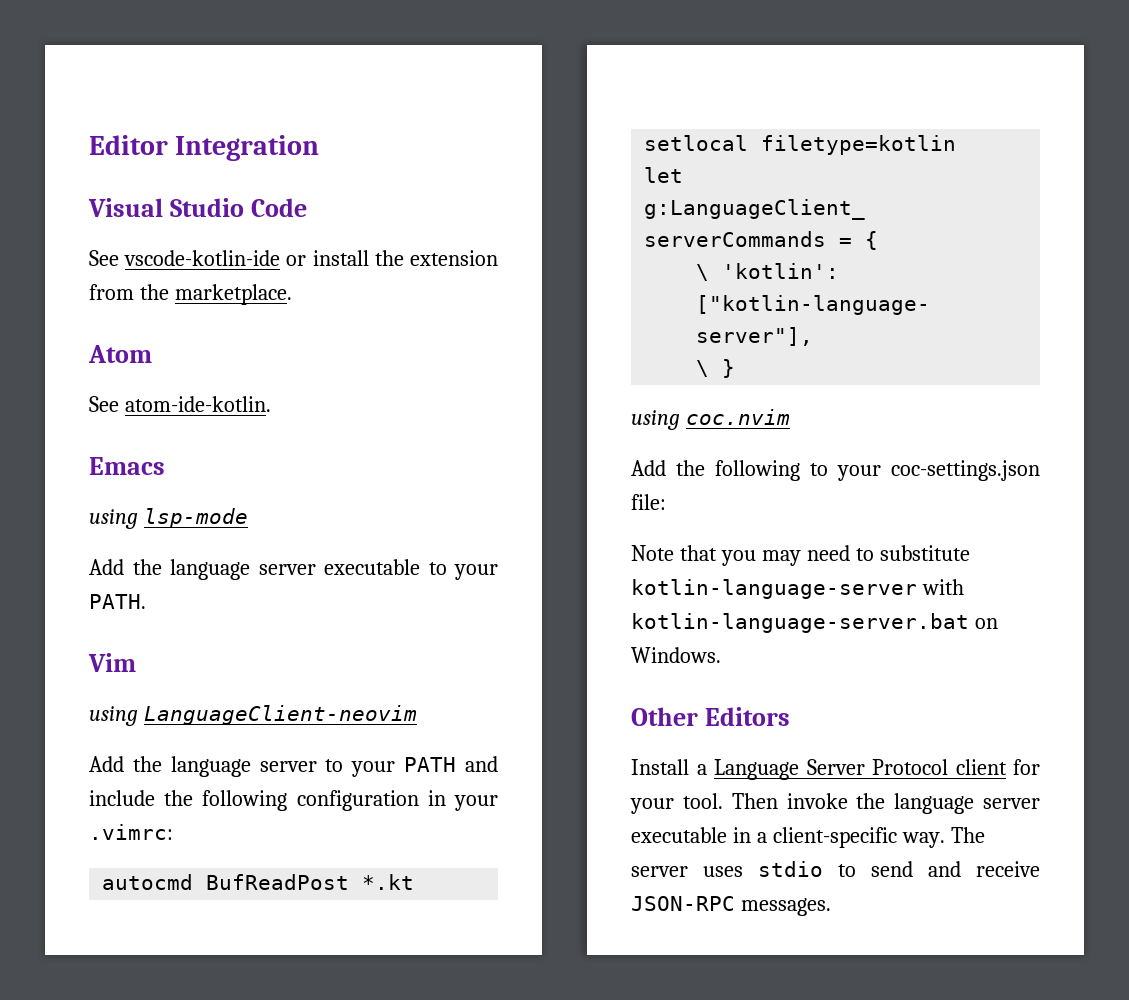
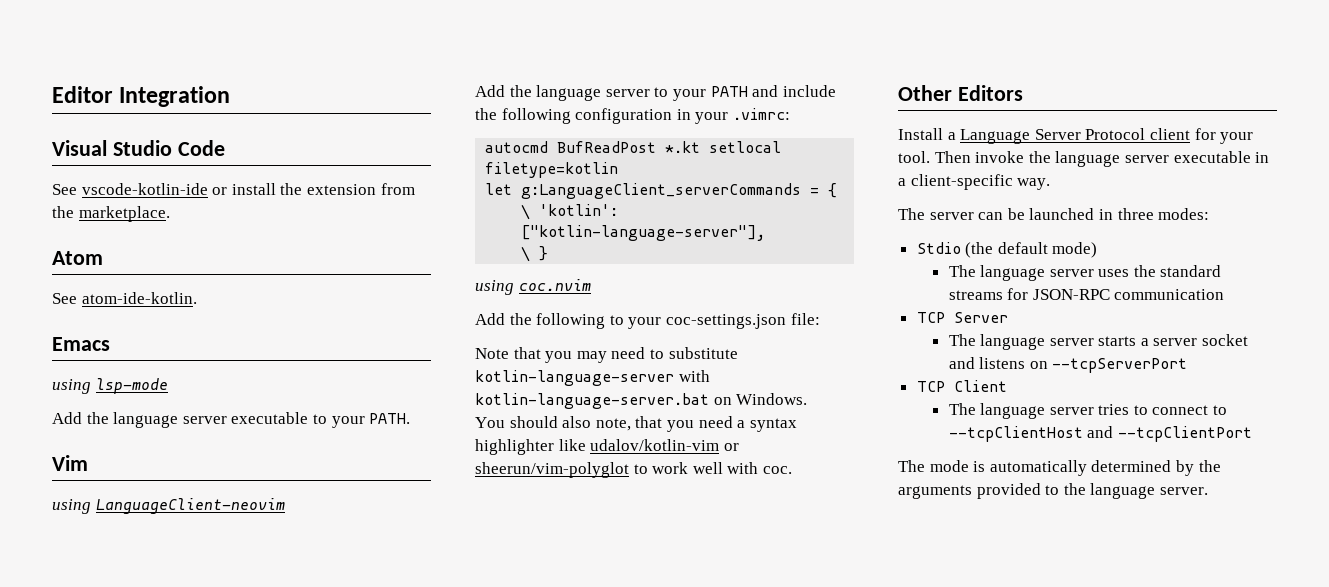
(721, 655) none -> [475,416,797,432] [475,439,739,455] [475,462,792,478] // You should also note, that you need a syntax highlighter like udalov/kotlin-vim or sheerun/vim-polyglot to work well with coc.
(945, 840) none -> (1051, 184) //
[703,861,1040,877] [631,896,831,916] uses stdio to send and receive JSON-RPC messages. -> [978,208,1210,220] [916,242,1098,258] [948,265,1222,281] [948,288,1225,300] [916,312,1008,323] [948,334,1249,350] [948,357,1188,373] [916,380,1007,392] [948,403,1228,419] [948,426,1252,442] [898,460,1221,476] [898,483,1208,499] can be launched in three modes: // Stdio (the default mode) // The language server uses the standard streams for JSON-RPC communication // TCP Server // The language server starts a server socket and listens on --tcpServerPort // TCP Client // The language server tries to connect to --tcpClientHost and --tcpClientPort // The mode is automatically determined by the arguments provided to the language server.

